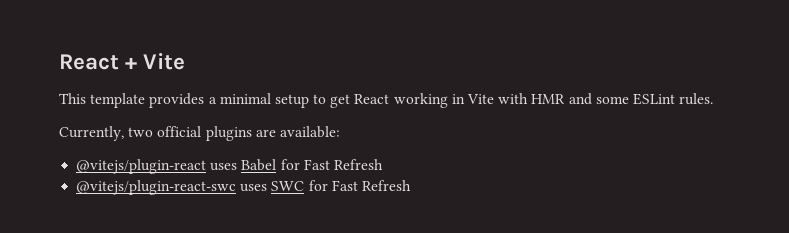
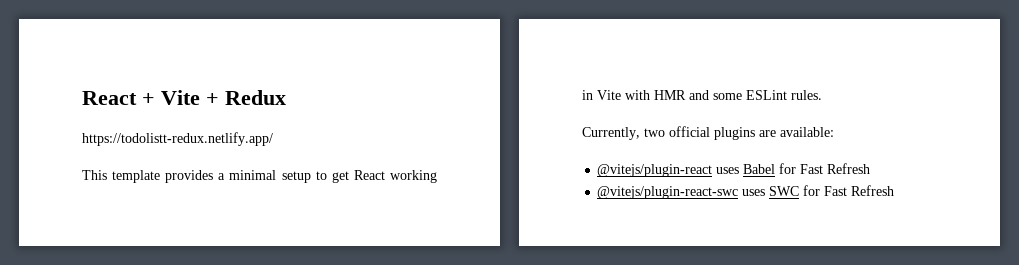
(186, 61) none -> [206,90,286,105] [82,132,273,146] + Redux // https://todolistt-redux.netlify.app/

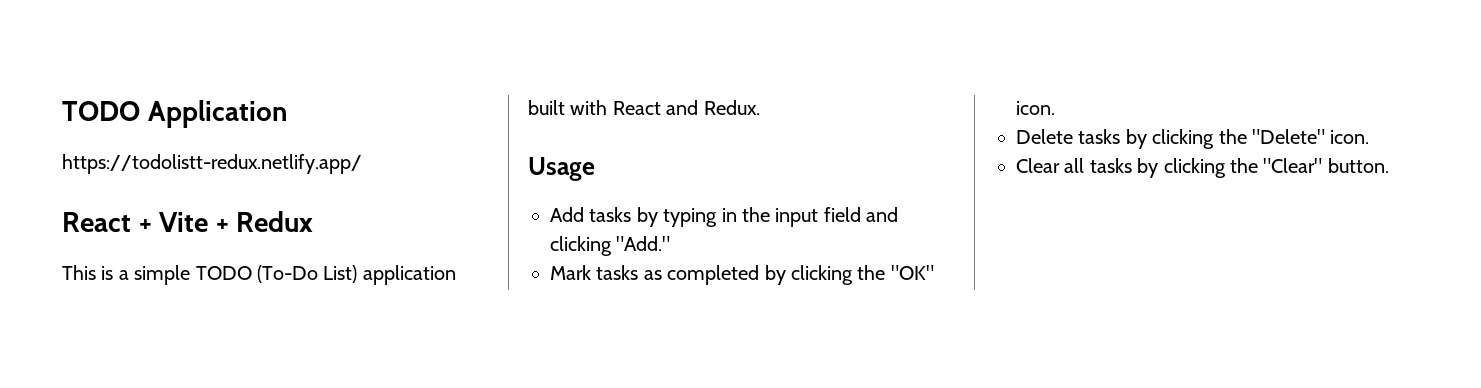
(82, 98) none -> [62,100,287,128] [62,154,362,174] TODO Application // https://todolistt-redux.netlify.app/ //
[82,132,273,146] [82,170,437,183] [582,90,822,100] [582,126,834,140] [597,163,871,177] [597,185,895,199] https://todolistt-redux.netlify.app/ // This template provides a minimal setup to get React working in Vite with HMR and some ESLint rules. // Currently, two official plugins are available: // @vitejs/plugin-react uses Babel for Fast Refresh // @vitejs/plugin-react-swc uses SWC for Fast Refresh -> [62,265,456,285] [528,100,760,115] [528,157,595,181] [550,207,899,227] [550,236,671,256] [550,265,934,285] [1016,101,1055,115] [1016,129,1370,149] [1016,158,1389,178] This is a simple TODO (To-Do List) application built with React and Redux. // Usage // Add tasks by typing in the input field and clicking "Add." // Mark tasks as completed by clicking the "OK" icon. // Delete tasks by clicking the "Delete" icon. // Clear all tasks by clicking the "Clear" button.

